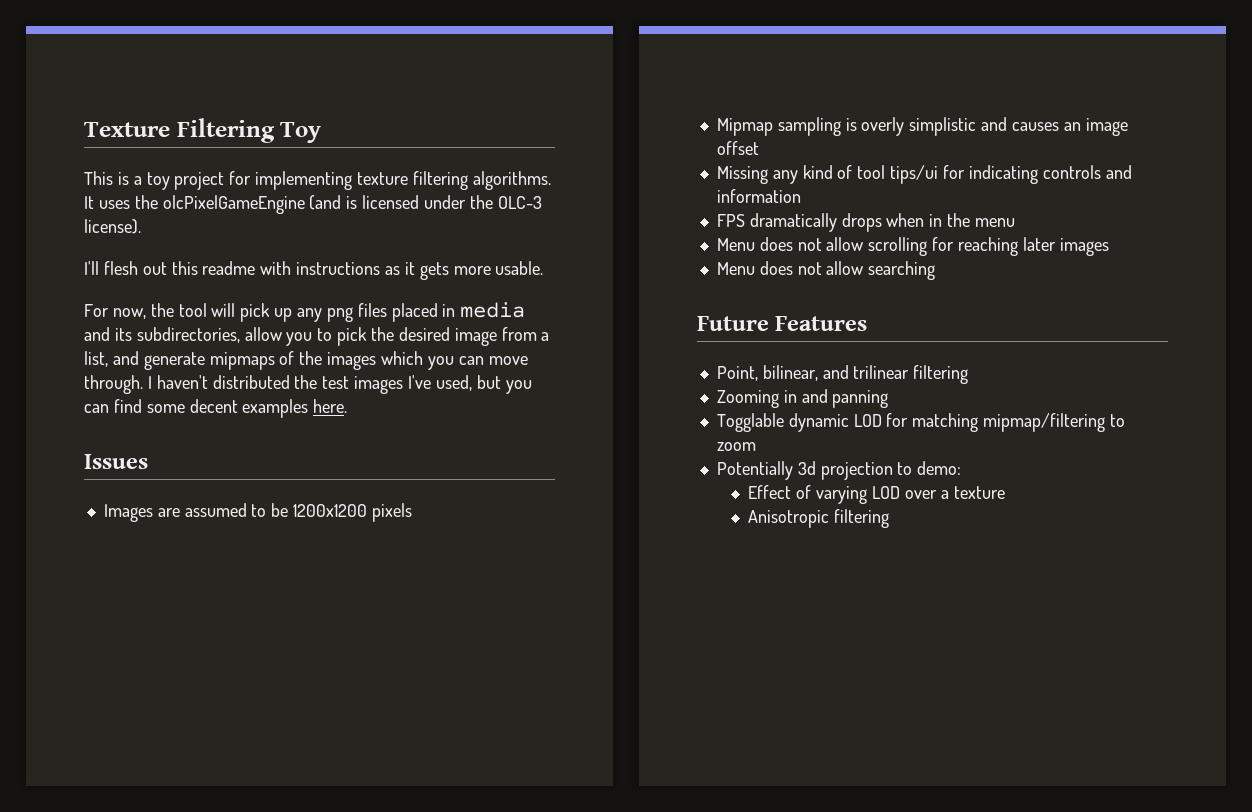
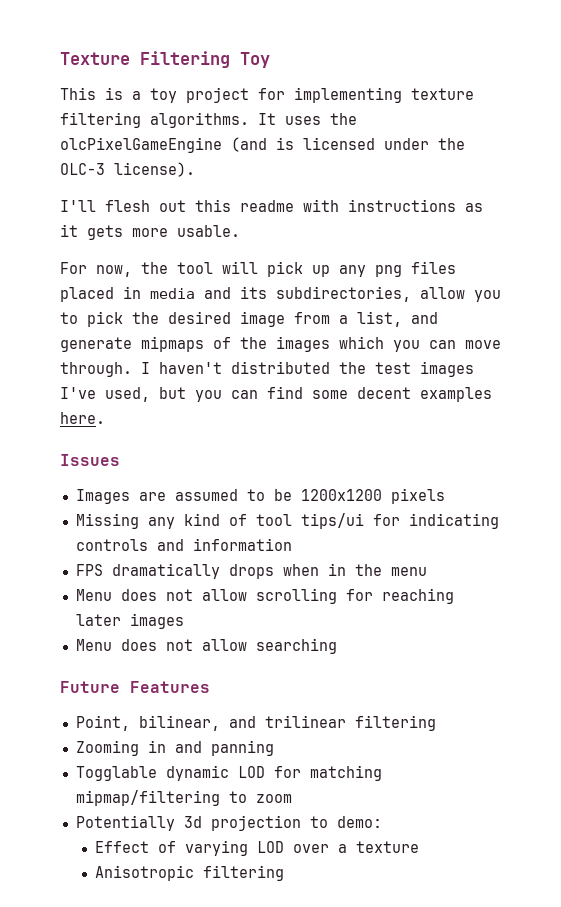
[716,117,1128,136] [716,141,759,155] // Mipmap sampling is overly simplistic and causes an image offset -> (445, 496) none

